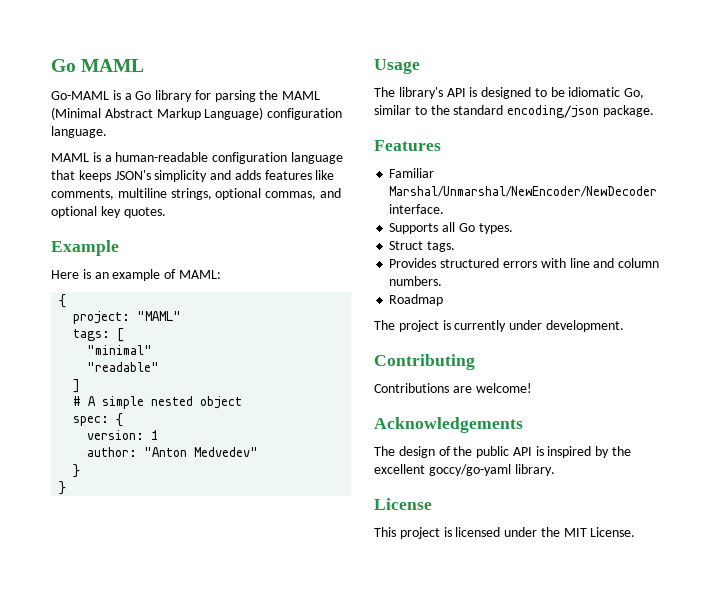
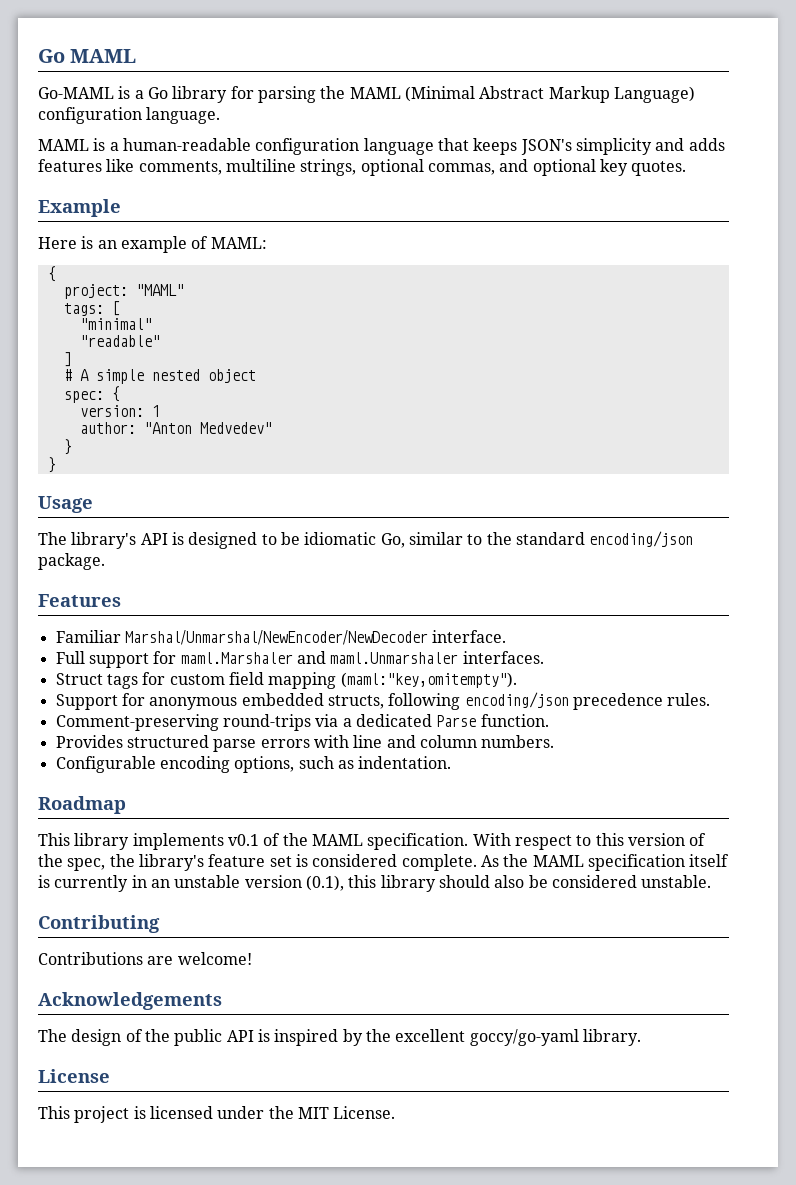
[389,222,513,234] [389,241,456,252] Supports all Go types. // Struct tags. -> [55,651,544,668] [55,672,517,689] [55,692,711,710] [55,714,549,731] Full support for maml.Marshaler and maml.Unmarshaler interfaces. // Struct tags for custom field mapping (maml:"key,omitempty"). // Support for anonymous embedded structs, following encoding/json precedence rules. // Comment-preserving round-trips via a dedicated Parse function.
(500, 263) none -> [213,739,257,752] parse
[389,294,444,306] [374,320,624,332] Roadmap // The project is currently under development. -> [55,756,452,773] [38,796,126,814] [38,833,707,850] [38,854,730,871] [38,875,712,892] Configurable encoding options, such as indentation. // Roadmap // This library implements v0.1 of the MAML specification. With respect to this version of the spec, the library's feature set is considered complete. As the MAML specification itself is currently in an unstable version (0.1), this library should also be considered unstable.

